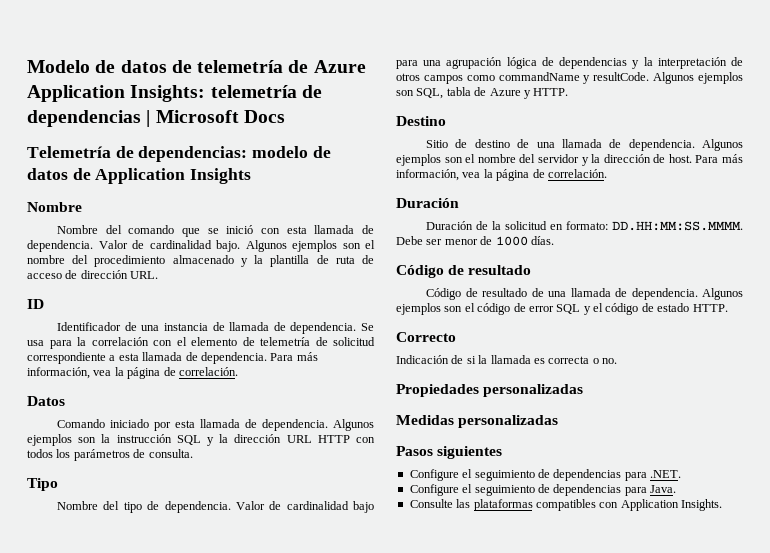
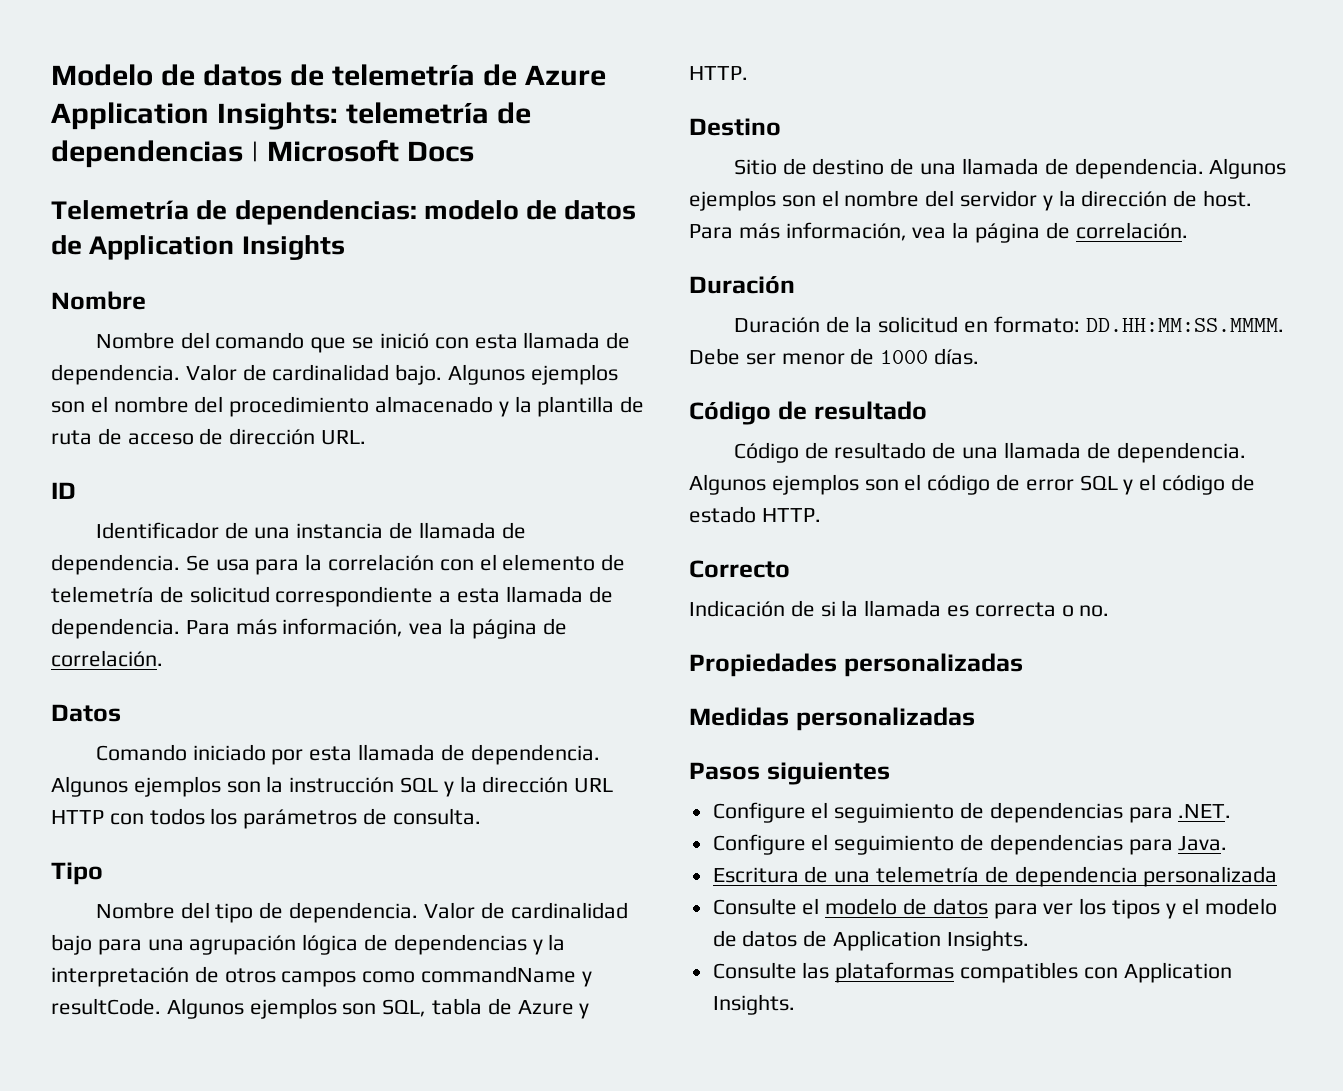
(676, 489) none -> [712,866,1278,887] [712,898,1277,919] [712,930,1029,951] // Escritura de una telemetría de dependencia personalizada // Consulte el modelo de datos para ver los tipos y el modelo de datos de Application Insights.

